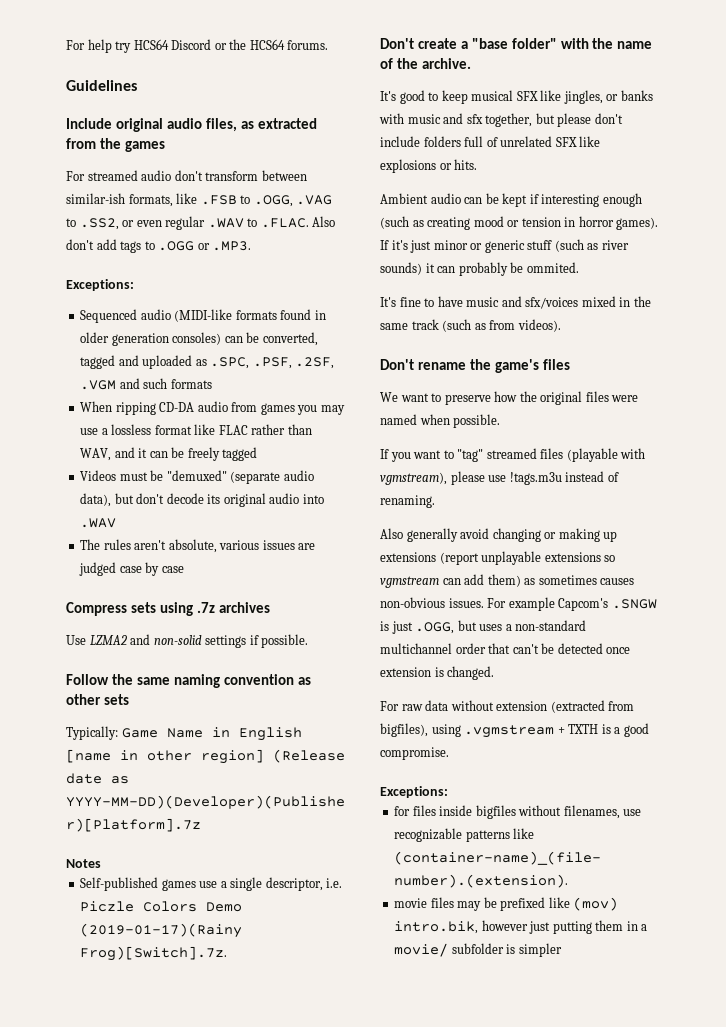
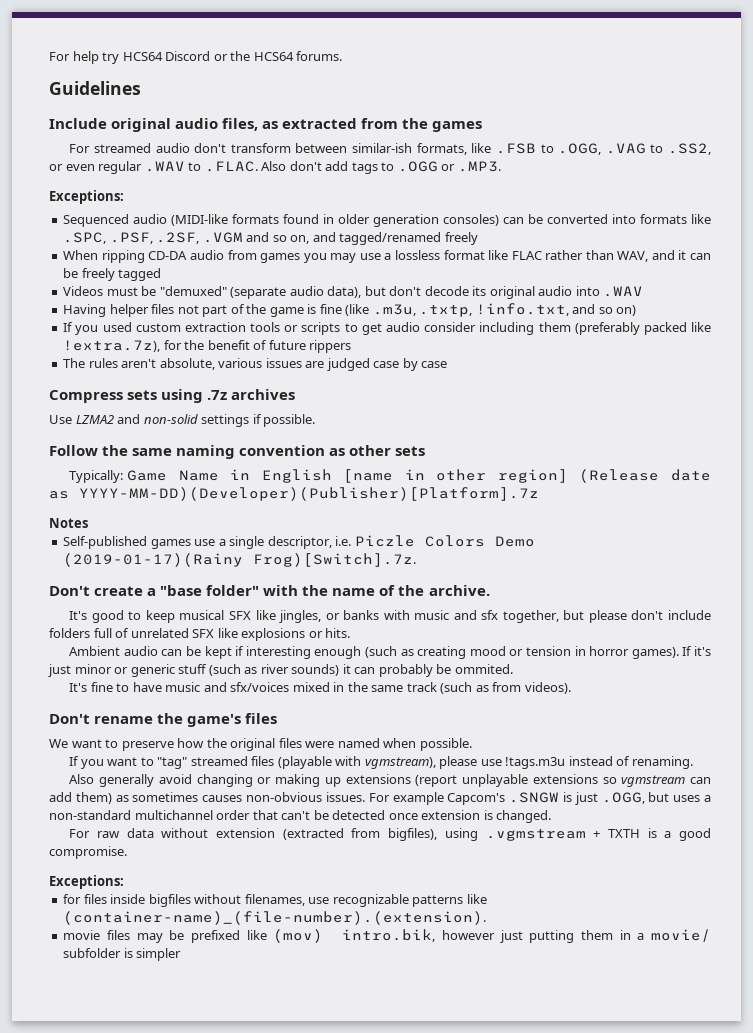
[262,332,318,346] [80,355,207,369] converted, tagged and uploaded as -> [547,214,712,224] converted into formats like
[143,378,212,389] such formats -> [272,232,478,245] so on, and tagged/renamed freely
(117, 523) none -> [63,303,637,317] [63,322,712,335] [63,340,352,353] // Having helper files not part of the game is fine (like .m3u, .txtp, !info.txt, and so on) // If you used custom extraction tools or scripts to get audio consider including them (preferably packed like !extra.7z), for the benefit of future rippers

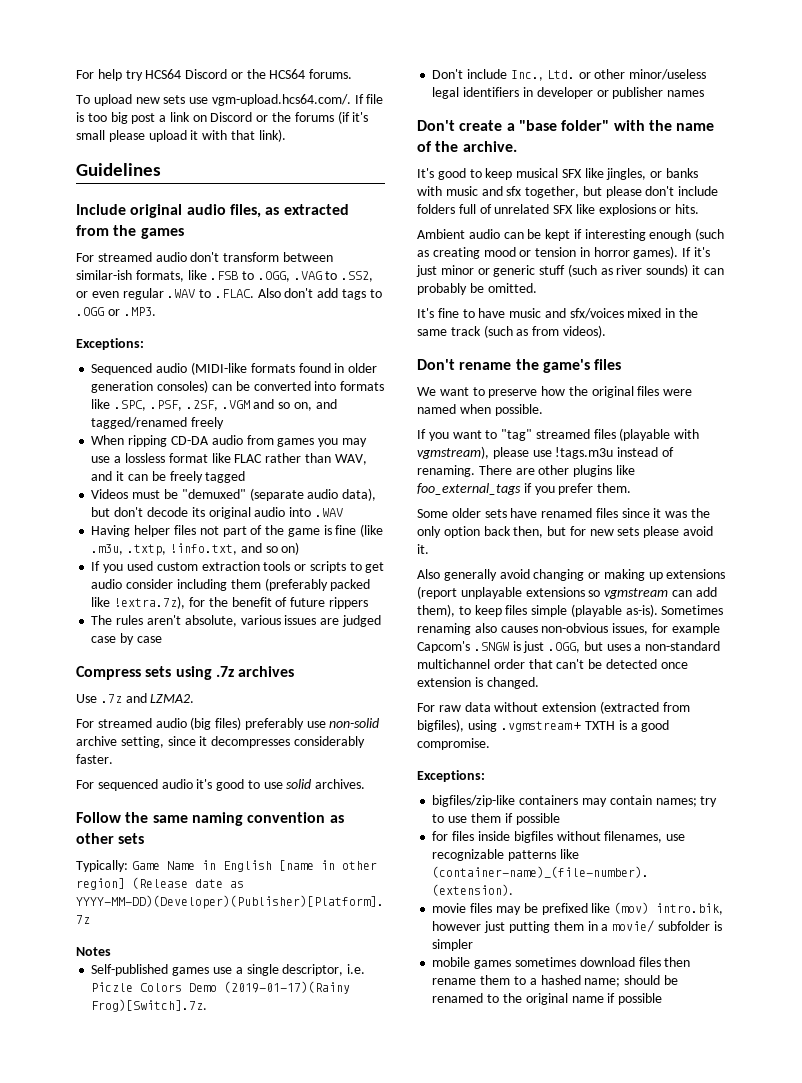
(343, 56) none -> [76,94,384,106] [76,111,369,124] [76,129,286,142] // To upload new sets use vgm-upload.hcs64.com/. If file is too big post a link on Discord or the forums (if it's small please upload it with that link).
[75,414,316,427] LZMA2 and non-solid settings if possible. -> [100,693,195,703] [76,717,380,730] [76,736,365,748] [76,754,113,764] [76,779,366,791] .7z and LZMA2. // For streamed audio (big files) preferably use non-solid archive setting, since it decompresses considerably faster. // For sequenced audio it's good to use solid archives.
(417, 560) none -> [432,69,707,81] [432,87,705,99] // Don't include Inc., Ltd. or other minor/useless legal identifiers in developer or publisher names
[454,664,513,674] ommited. -> [487,283,537,293] omitted.
(693, 762) none -> [478,465,635,477] [417,483,632,495] [417,508,711,518] [417,526,714,538] [417,544,429,554] There are other plugins like foo_external_tags if you prefer them. // Some older sets have renamed files since it was the only option back then, but for new sets please avoid it.
[75,792,390,804] them) as sometimes causes non-obvious issues. For -> [417,604,724,617] [417,623,668,635] them), to keep files simple (playable as-is). Sometimes renaming also causes non-obvious issues, for
(124, 882) none -> [432,795,718,807] [432,813,560,825] // bigfiles/zip-like containers may contain names; try to use them if possible
(182, 954) none -> [432,957,691,969] [432,975,678,987] [432,993,663,1005] // mobile games sometimes download files then rename them to a hashed name; should be renamed to the original name if possible

